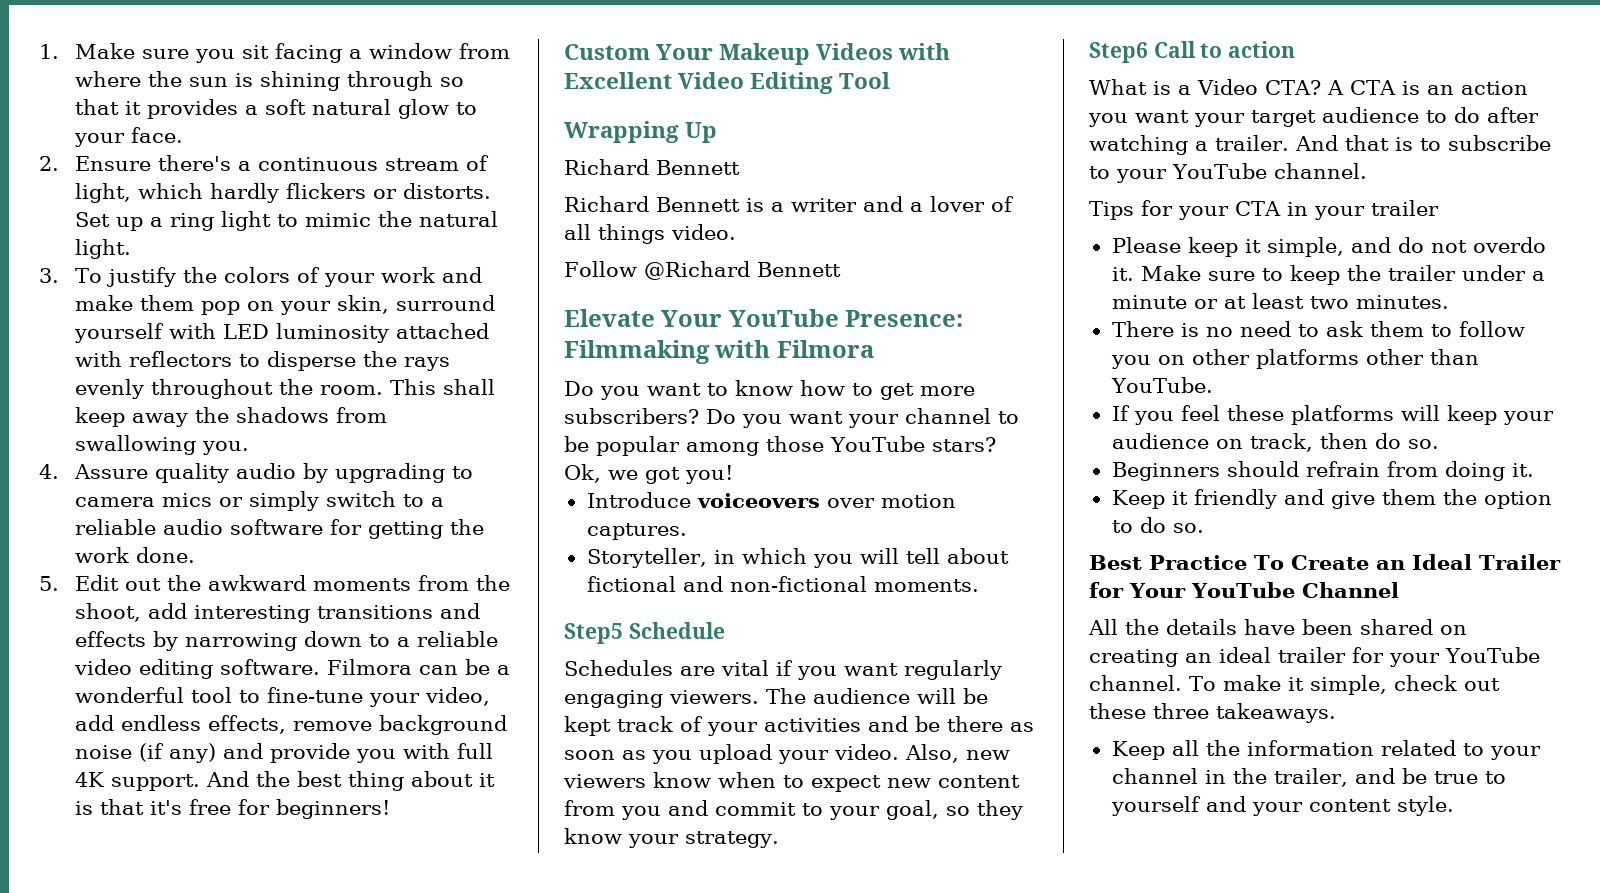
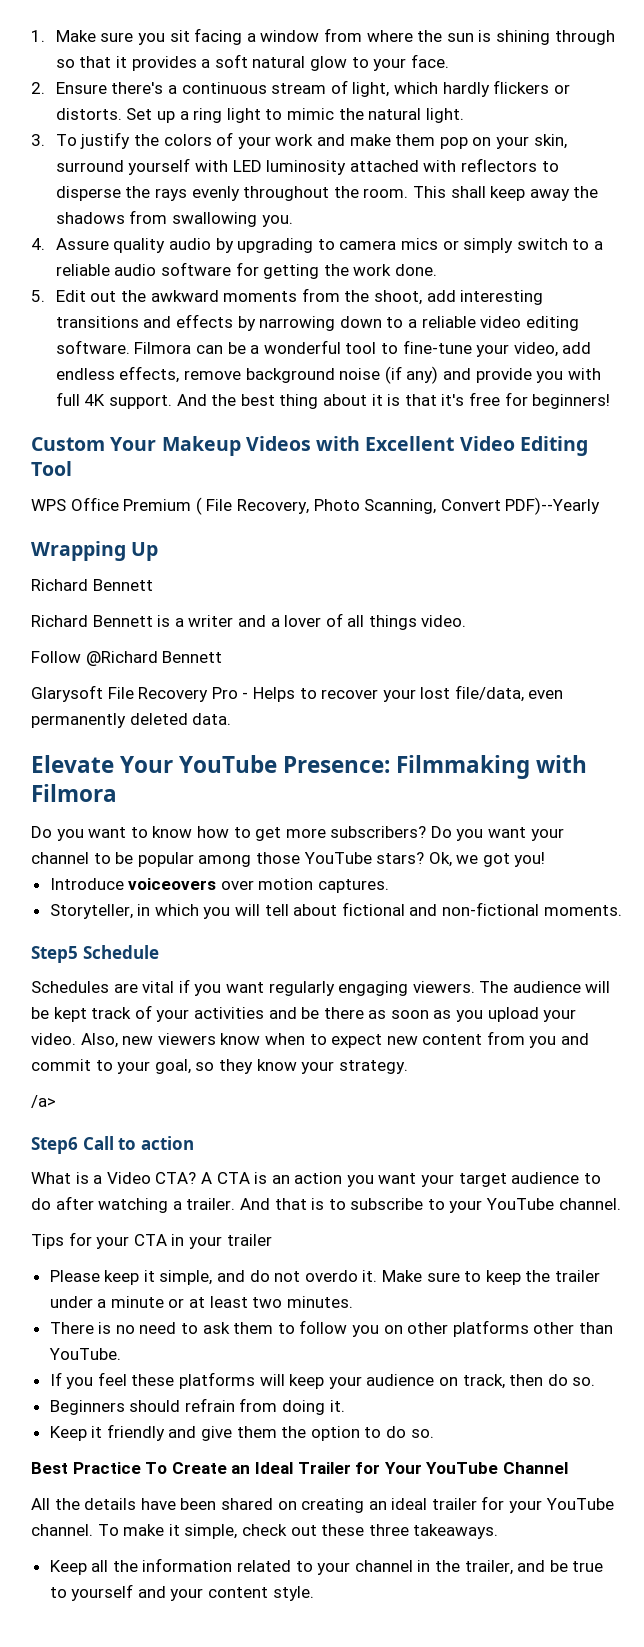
(891, 80) none -> [31,497,601,515] // WPS Office Premium ( File Recovery, Photo Scanning, Convert PDF)--Yearly
(841, 269) none -> [31,685,564,702] [31,713,232,728] // Glarysoft File Recovery Pro - Helps to recover your lost file/data, even permanently deleted data.
(779, 839) none -> [31,1095,56,1108] // /a>

